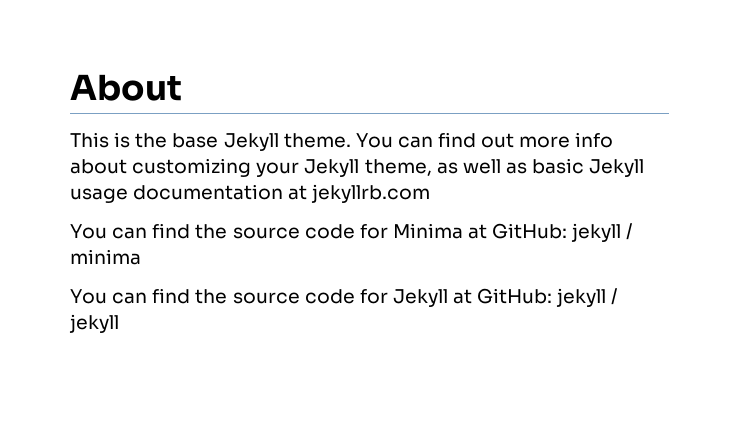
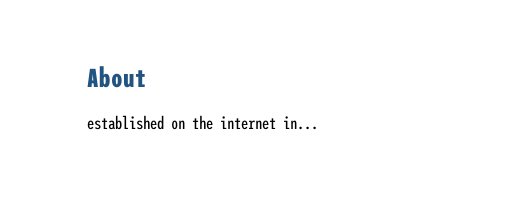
[70,132,614,151] [70,158,645,177] [70,184,431,203] [70,223,634,242] [70,249,141,265] [70,288,619,307] [69,314,119,333] This is the base Jekyll theme. You can find out more info about customizing your Jekyll theme, as well as basic Jekyll usage documentation at jekyllrb.com // You can find the source code for Minima at GitHub: jekyll / minima // You can find the source code for Jekyll at GitHub: jekyll / jekyll -> [87,115,318,130] established on the internet in...

